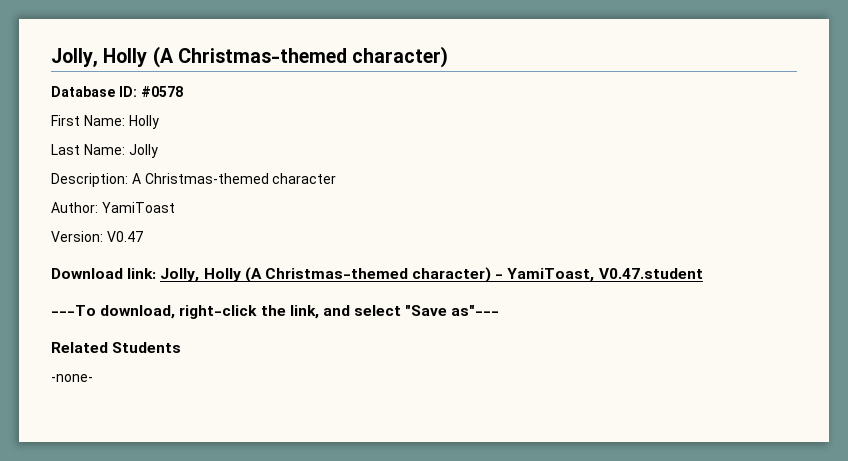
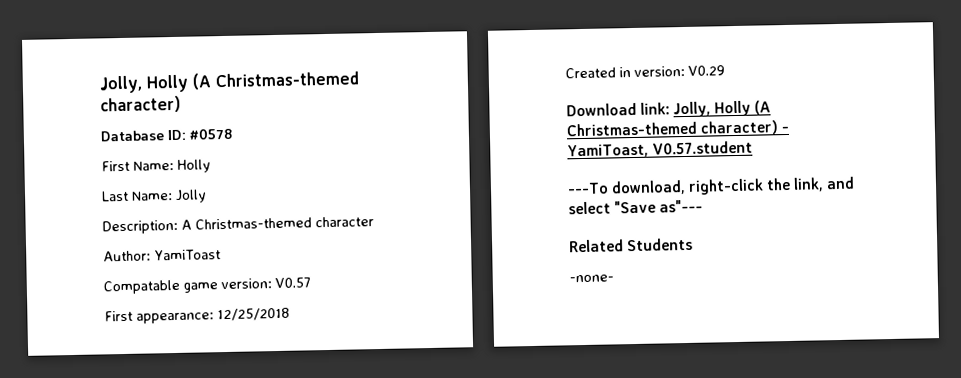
[51,231,143,242] Version: V0.47 -> [103,277,311,295] [104,307,290,324] [565,65,725,79] Compatable game version: V0.57 // First appearance: 12/25/2018 // Created in version: V0.29
[598,268,703,279] V0.47.student -> [652,140,754,155] V0.57.student

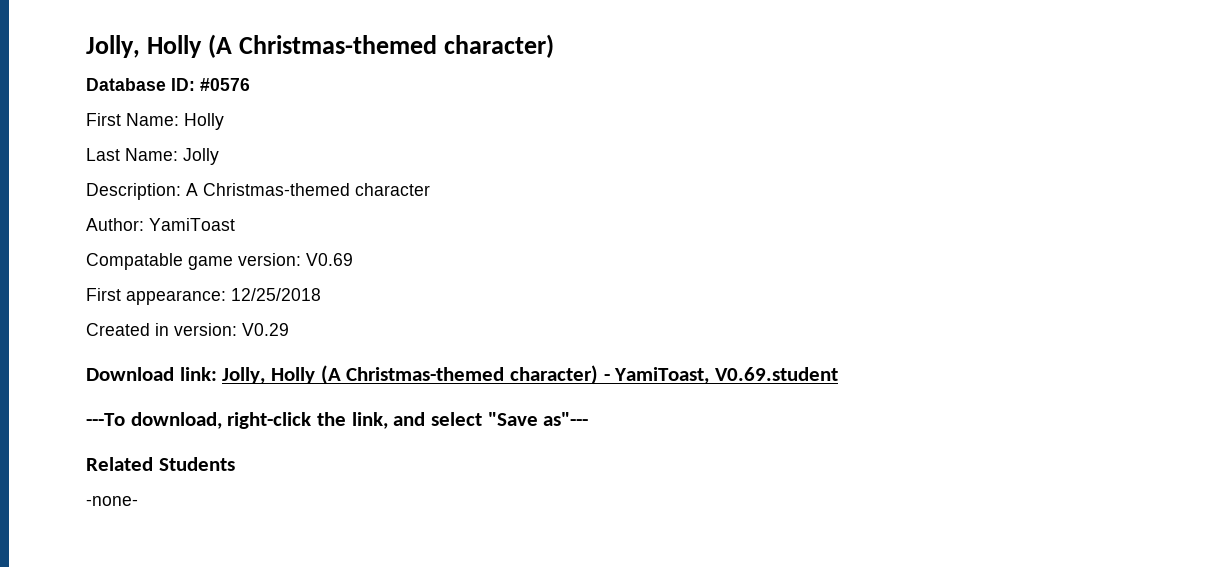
[189,127,233,140] #0578 -> [200,78,250,91] #0576
[275,277,311,289] V0.57 -> [306,253,353,266] V0.69
[652,140,754,155] V0.57.student -> [715,367,839,381] V0.69.student

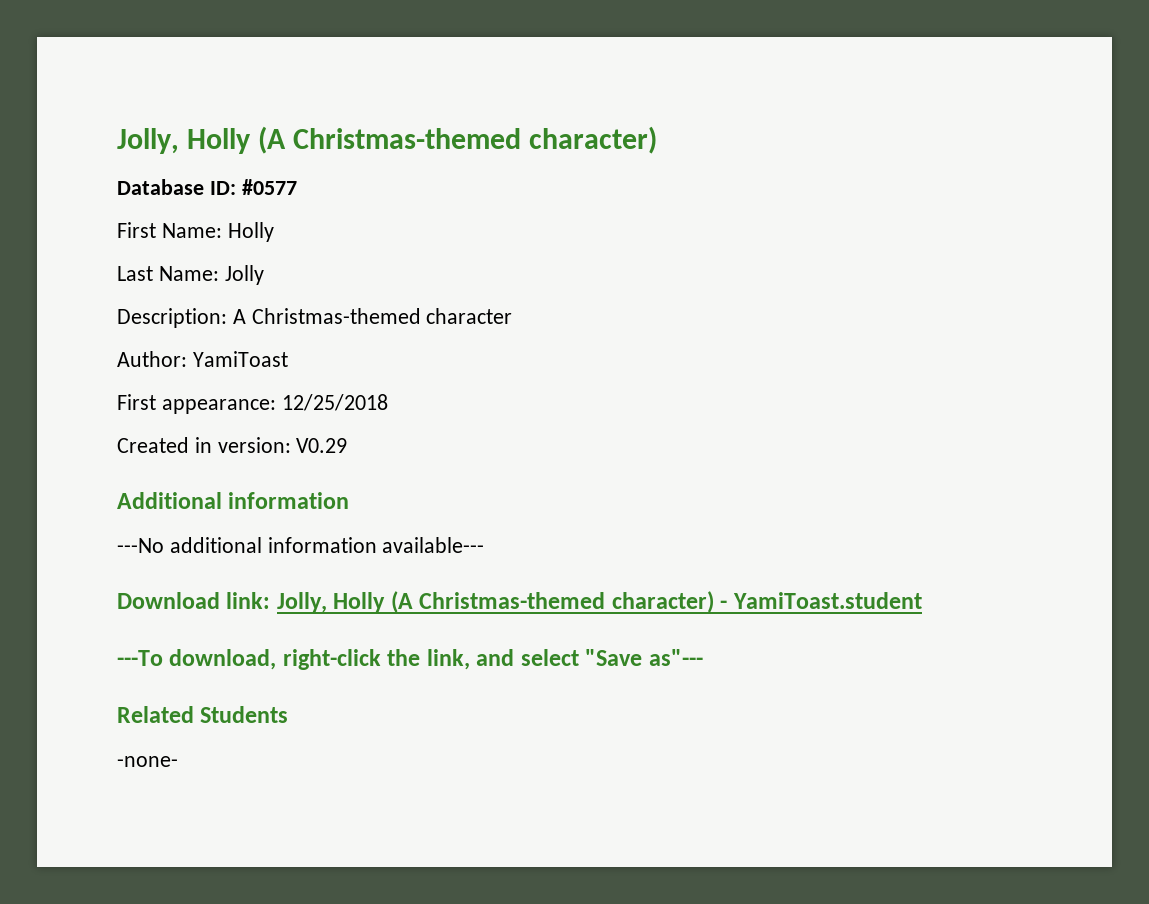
[200,78,250,91] #0576 -> [241,179,297,195] #0577
[86,253,353,270] // Compatable game version: V0.69 -> (288, 359) none
(289, 329) none -> [117,492,350,509] [117,537,485,553] // Additional information // ---No additional information available---
[614,367,839,384] YamiToast, V0.69.student -> [732,592,922,609] YamiToast.student

